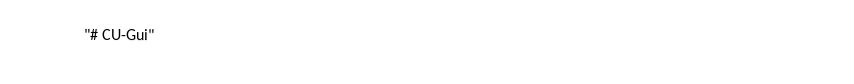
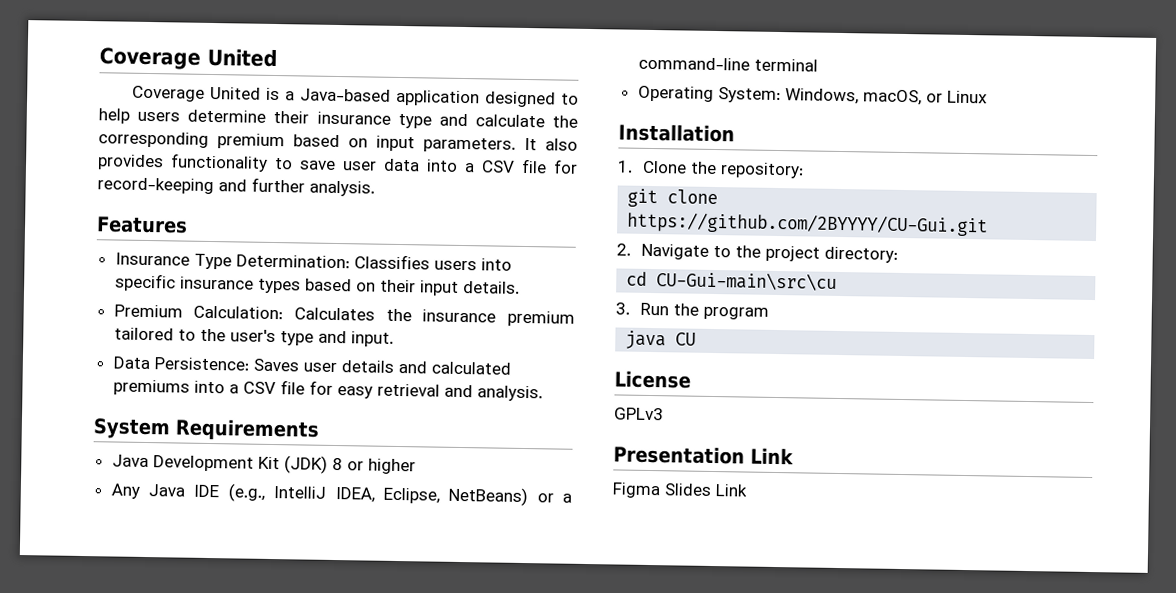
[84,28,156,41] "# CU-Gui" -> [99,47,278,70] [132,85,579,108] [98,108,578,129] [98,131,578,153] [97,153,578,174] [97,177,375,197] [96,216,188,234] [114,252,512,271] [114,273,520,296] [113,304,575,327] [113,327,394,347] [112,356,511,375] [112,379,543,402] [93,418,319,442] [111,454,416,475] [110,483,572,507] [637,56,818,72] [637,85,988,106] [618,123,735,143] [617,160,805,179] [627,188,719,208] [627,211,989,237] [616,243,899,263] [626,271,838,291] [615,302,770,320] [625,330,697,350] [614,370,691,389] [614,407,664,421] [613,445,794,465] [612,482,748,499] Coverage United // Coverage United is a Java-based application designed to help users determine their insurance type and calculate the corresponding premium based on input parameters. It also provides functionality to save user data into a CSV file for record-keeping and further analysis. // Features // Insurance Type Determination: Classifies users into specific insurance types based on their input details. // Premium Calculation: Calculates the insurance premium tailored to the user's type and input. // Data Persistence: Saves user details and calculated premiums into a CSV file for easy retrieval and analysis. // System Requirements // Java Development Kit (JDK) 8 or higher // Any Java IDE (e.g., IntelliJ IDEA, Eclipse, NetBeans) or a command-line terminal // Operating System: Windows, macOS, or Linux // Installation // 1. Clone the repository: // git clone https://github.com/2BYYYY/CU-Gui.git // 2. Navigate to the project directory: // cd CU-Gui-main\src\cu // 3. Run the program // java CU // License // GPLv3 // Presentation Link // Figma Slides Link

